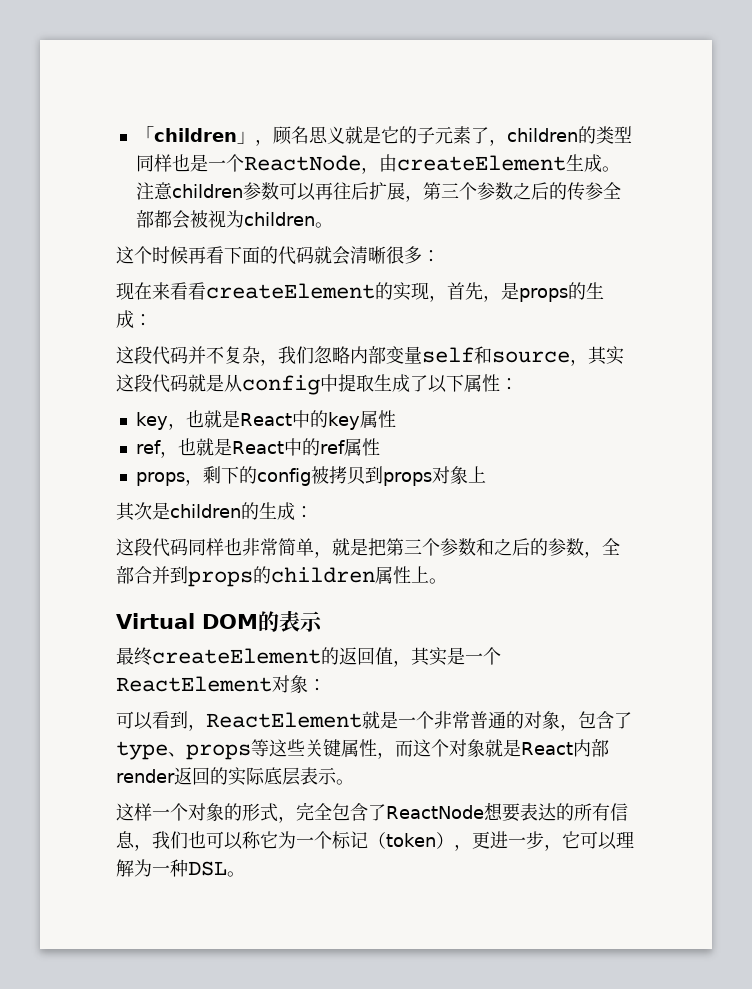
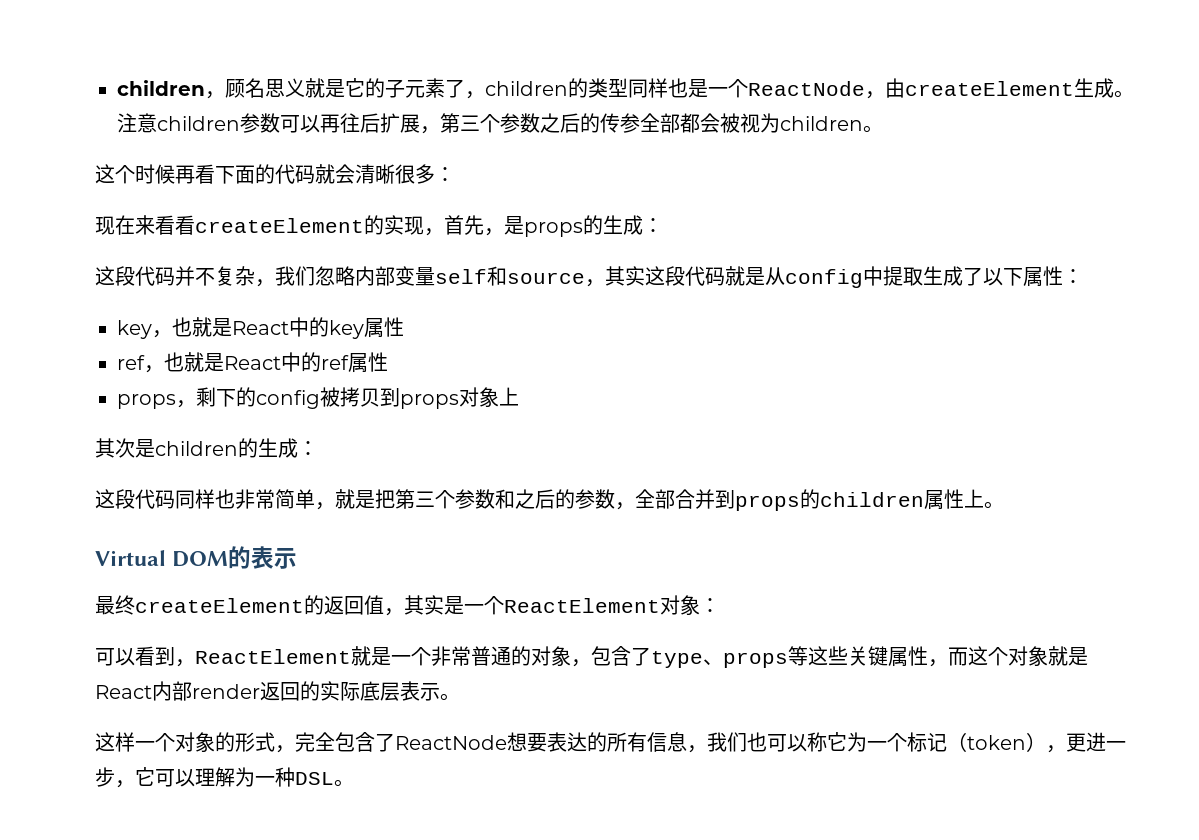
[135,126,255,144] 「children」 -> [117,80,205,96] children

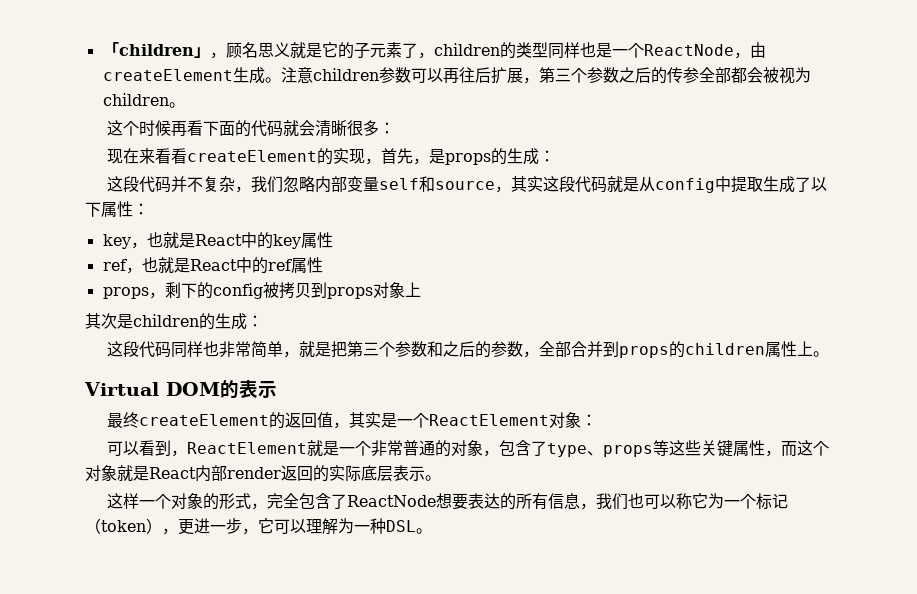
[117,80,205,96] children -> [102,42,210,58] 「children」

